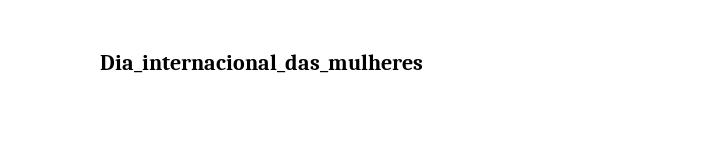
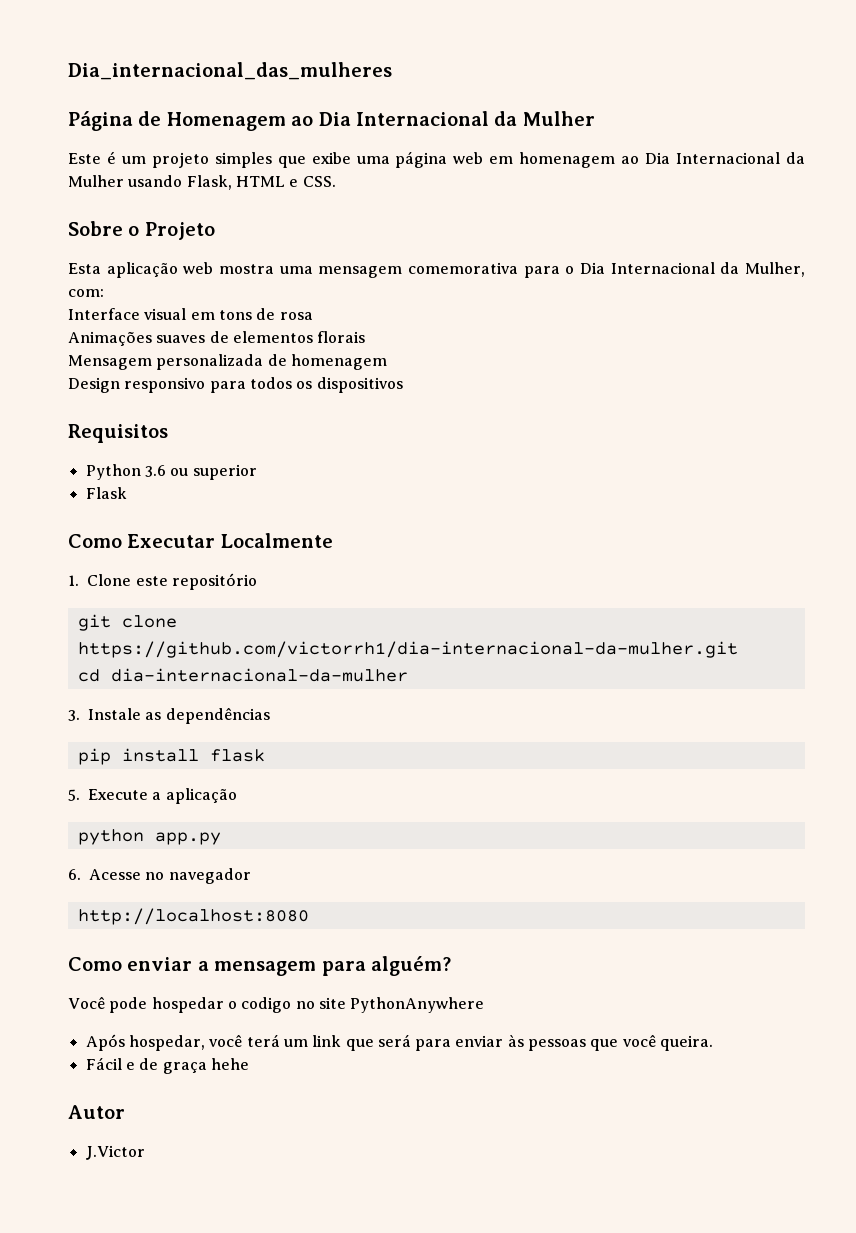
(423, 63) none -> [68,111,595,131] [68,151,806,168] [68,175,336,190] [68,221,215,240] [68,262,805,278] [68,289,104,297] [68,308,313,320] [68,331,366,346] [68,354,387,370] [68,377,403,393] [68,424,168,443] [85,464,257,480] [85,487,127,499] [68,533,333,548] [68,573,257,590] [77,614,177,631] [77,641,738,658] [77,668,408,682] [68,707,270,724] [77,748,265,765] [68,788,237,804] [77,829,221,845] [68,868,251,884] [77,908,309,925] [68,956,451,976] [68,996,485,1013] [85,1034,714,1051] [85,1057,249,1074] [68,1105,125,1119] [85,1145,145,1160] // Página de Homenagem ao Dia Internacional da Mulher // Este é um projeto simples que exibe uma página web em homenagem ao Dia Internacional da Mulher usando Flask, HTML e CSS. // Sobre o Projeto // Esta aplicação web mostra uma mensagem comemorativa para o Dia Internacional da Mulher, com: // Interface visual em tons de rosa // Animações suaves de elementos florais // Mensagem personalizada de homenagem // Design responsivo para todos os dispositivos // Requisitos // Python 3.6 ou superior // Flask // Como Executar Localmente // 1. Clone este repositório // git clone https://github.com/victorrh1/dia-internacional-da-mulher.git // cd dia-internacional-da-mulher // 3. Instale as dependências // pip install flask // 5. Execute a aplicação // python app.py // 6. Acesse no navegador // http://localhost:8080 // Como enviar a mensagem para alguém? // Você pode hospedar o codigo no site PythonAnywhere // Após hospedar, você terá um link que será para enviar às pessoas que você queira. // Fácil e de graça hehe // Autor // J.Victor

